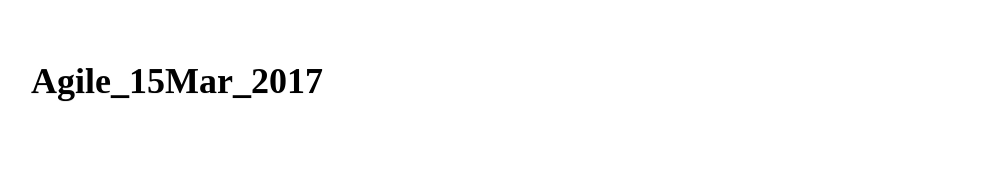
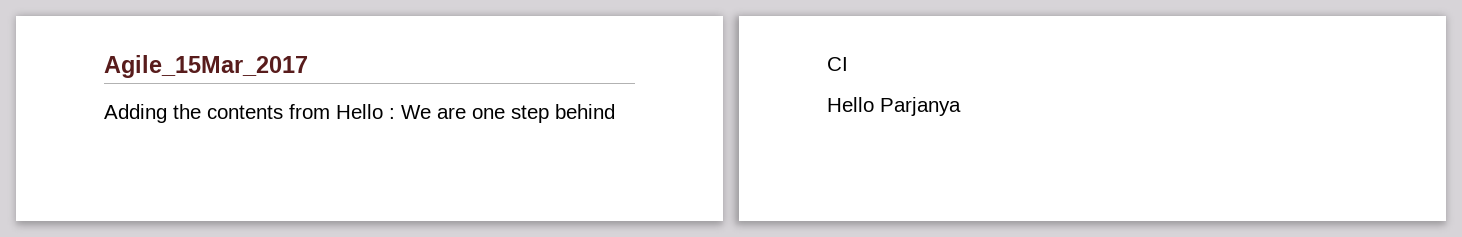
(324, 85) none -> [104,104,615,123] [827,57,848,71] [827,97,961,116] // Adding the contents from Hello : We are one step behind CI // Hello Parjanya

